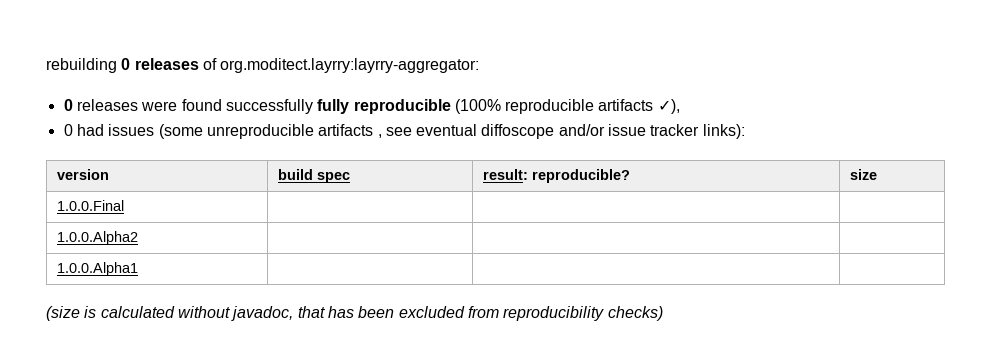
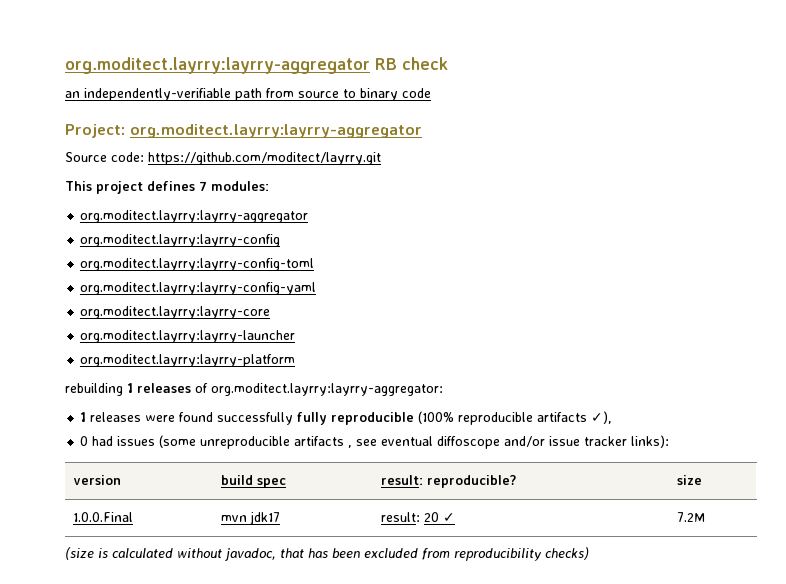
[46,58,131,73] rebuilding 0 -> [65,57,448,74] [65,88,431,101] [65,124,422,138] [65,152,381,165] [65,181,269,194] [80,210,309,223] [80,234,281,247] [80,258,315,271] [80,282,317,295] [80,306,271,319] [80,330,296,343] [80,354,296,367] [65,383,133,396] org.moditect.layrry:layrry-aggregator RB check // an independently-verifiable path from source to binary code // Project: org.moditect.layrry:layrry-aggregator // Source code: https://github.com/moditect/layrry.git // This project defines 7 modules: // org.moditect.layrry:layrry-aggregator // org.moditect.layrry:layrry-config // org.moditect.layrry:layrry-config-toml // org.moditect.layrry:layrry-config-yaml // org.moditect.layrry:layrry-core // org.moditect.layrry:layrry-launcher // org.moditect.layrry:layrry-platform // rebuilding 1
[63,99,73,111] 0 -> [80,412,87,422] 1
[56,231,138,245] [56,262,138,276] | | // 1.0.0.Alpha2 | | | // 1.0.0.Alpha1 | | | -> [220,511,280,525] [380,512,455,522] [676,512,705,522] mvn jdk17 | result: 20 ✓ | 7.2M

